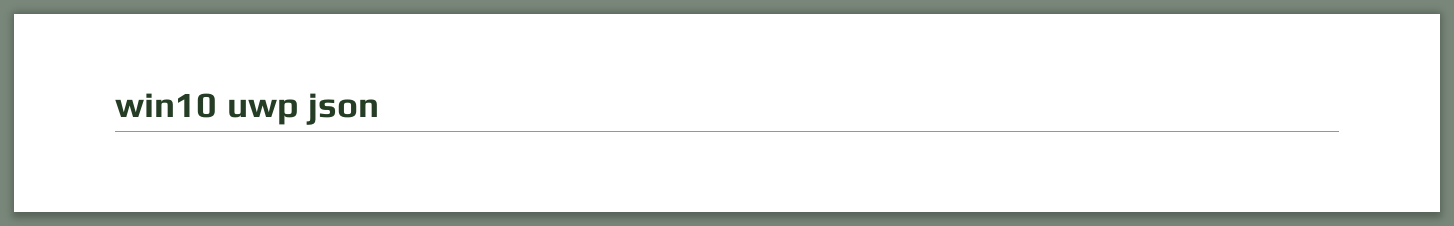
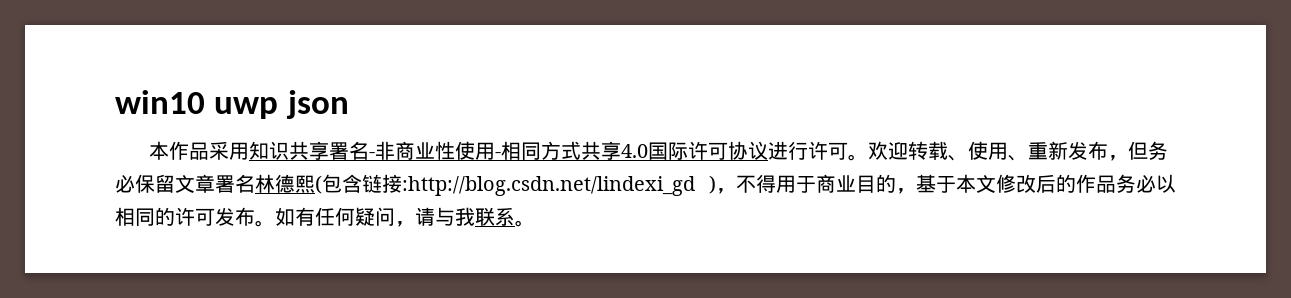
(380, 109) none -> [148,141,1168,161] [115,174,1176,196] [115,207,535,227] // 本作品采用知识共享署名-非商业性使用-相同方式共享4.0国际许可协议进行许可。欢迎转载、使用、重新发布，但务必保留文章署名林德熙(包含链接:http://blog.csdn.net/lindexi_gd )，不得用于商业目的，基于本文修改后的作品务必以相同的许可发布。如有任何疑问，请与我联系。

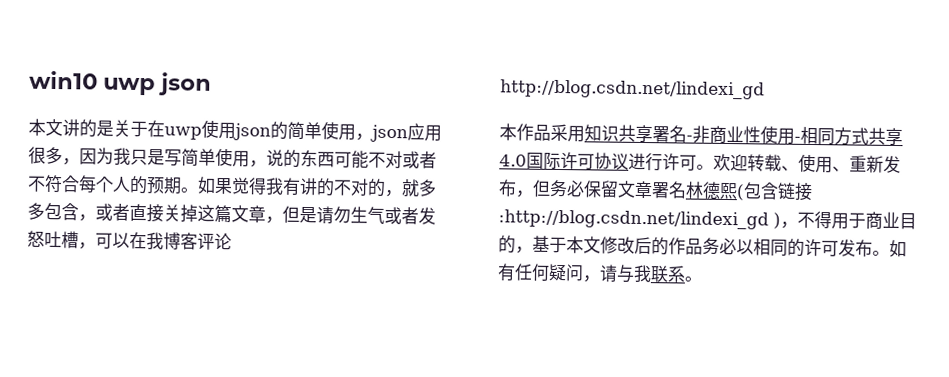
(349, 104) none -> [28,118,442,143] [28,146,437,169] [27,174,437,198] [27,202,436,225] [27,230,232,251] [500,79,765,100] // 本文讲的是关于在uwp使用json的简单使用，json应用很多，因为我只是写简单使用，说的东西可能不对或者不符合每个人的预期。如果觉得我有讲的不对的，就多多包含，或者直接关掉这篇文章，但是请勿生气或者发怒吐槽，可以在我博客评论http://blog.csdn.net/lindexi_gd

